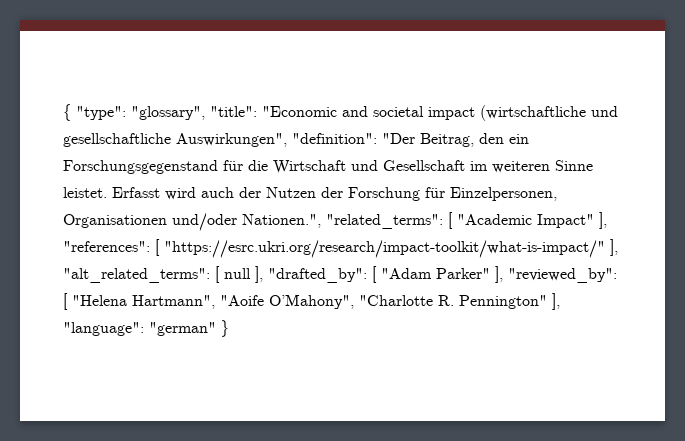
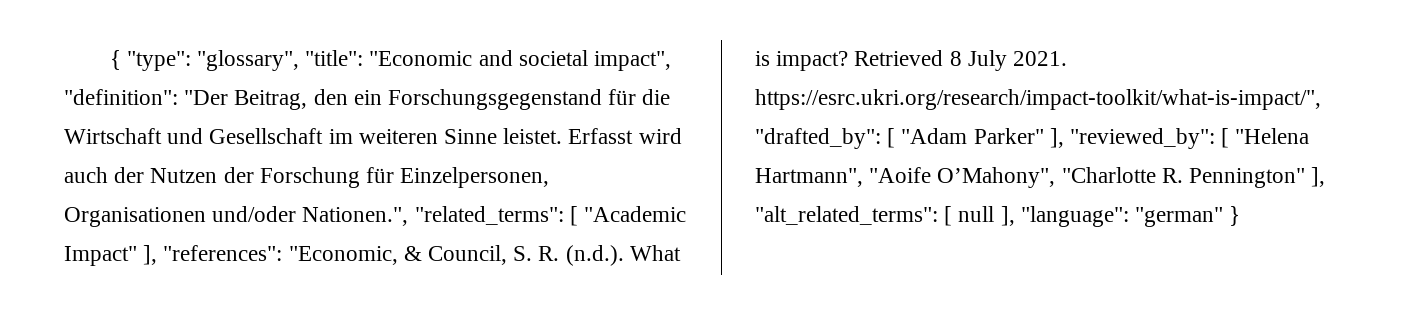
[428,105,618,121] [63,133,287,147] impact (wirtschaftliche und gesellschaftliche Auswirkungen", -> [594,51,672,71] impact",
[155,239,618,258] [63,266,263,283] [ "https://esrc.ukri.org/research/impact-toolkit/what-is-impact/" ], "alt_related_terms": [ null ], -> [288,245,681,266] [755,50,1068,71] [755,89,1321,110] "Economic, & Council, S. R. (n.d.). What is impact? Retrieved 8 July 2021. https://esrc.ukri.org/research/impact-toolkit/what-is-impact/",
(560, 301) none -> [755,206,1015,226] "alt_related_terms": [ null ],

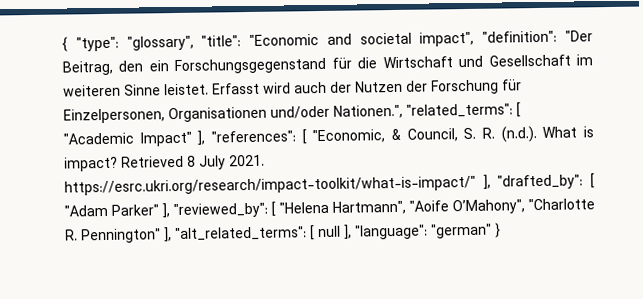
(283, 253) none -> [301,129,307,145] [
[755,89,1321,110] https://esrc.ukri.org/research/impact-toolkit/what-is-impact/", -> [64,174,491,196] https://esrc.ukri.org/research/impact-toolkit/what-is-impact/" ],

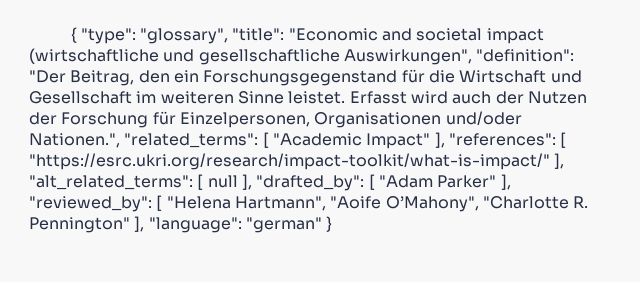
[419,31,475,47] impact", -> [486,28,544,44] [29,48,472,65] impact (wirtschaftliche und gesellschaftliche Auswirkungen",
[312,126,595,144] [64,154,265,172] [64,175,476,196] "Economic, & Council, S. R. (n.d.). What is impact? Retrieved 8 July 2021. https://esrc.ukri.org/research/impact-toolkit/what-is-impact/" -> [29,153,565,170] [29,174,238,190] "https://esrc.ukri.org/research/impact-toolkit/what-is-impact/" ], "alt_related_terms": [ null
[175,224,352,242] "alt_related_terms": [ null ], -> (145, 224) none

